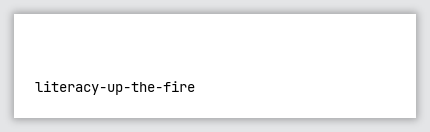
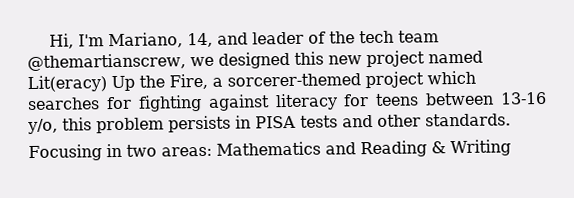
[35,81,195,95] literacy-up-the-fire -> [49,30,440,49] [27,50,483,72] [27,70,476,93] [27,91,547,112] [27,113,511,135] [28,139,511,162] Hi, I'm Mariano, 14, and leader of the tech team @themartianscrew, we designed this new project named Lit(eracy) Up the Fire, a sorcerer-themed project which searches for fighting against literacy for teens between 13-16 y/o, this problem persists in PISA tests and other standards. // Focusing in two areas: Mathematics and Reading & Writing

